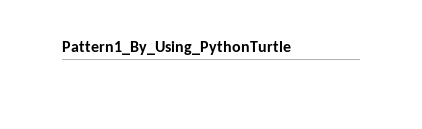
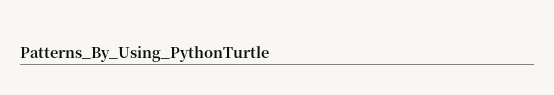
[62,41,291,55] Pattern1_By_Using_PythonTurtle -> [20,46,269,62] Patterns_By_Using_PythonTurtle

